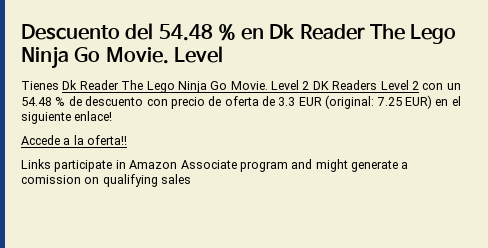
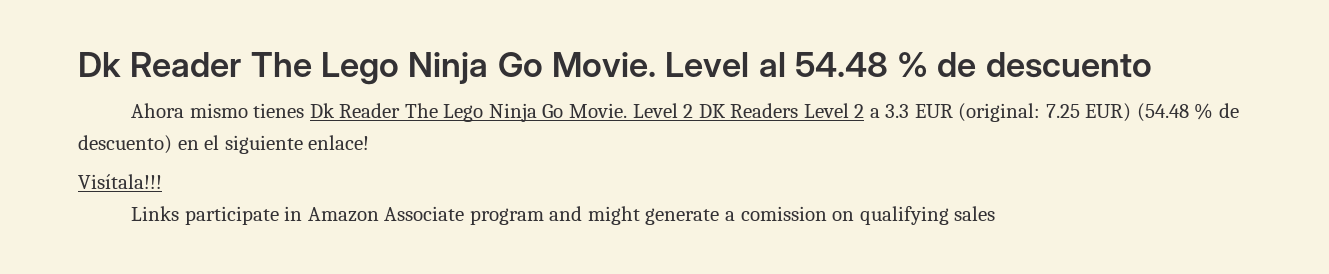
[21,23,457,44] [21,46,223,69] [21,81,59,90] Descuento del 54.48 % en Dk Reader The Lego Ninja Go Movie. Level // Tienes -> [78,52,1152,85] [131,103,305,118] Dk Reader The Lego Ninja Go Movie. Level al 54.48 % de descuento // Ahora mismo tienes
[422,83,461,90] [21,96,275,109] con un 54.48 % de descuento con precio de oferta de -> [869,108,880,118] a
(432, 102) none -> [1136,103,1239,122] [78,135,172,154] (54.48 % de descuento)
[21,135,128,145] Accede a la oferta!! -> [78,174,162,189] Visítala!!!

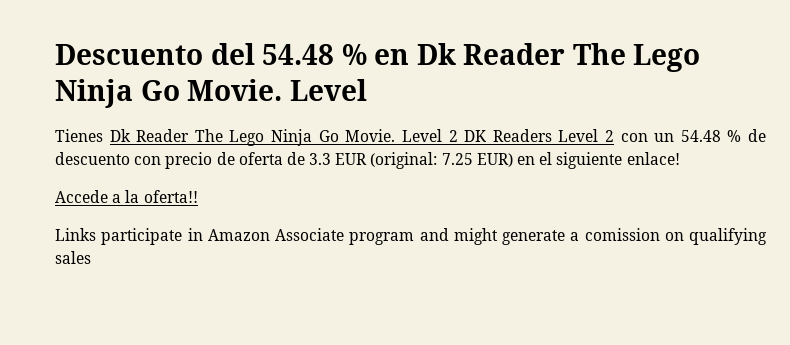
[78,52,1152,85] [131,103,305,118] Dk Reader The Lego Ninja Go Movie. Level al 54.48 % de descuento // Ahora mismo tienes -> [55,43,701,72] [55,79,367,108] [55,129,103,142] Descuento del 54.48 % en Dk Reader The Lego Ninja Go Movie. Level // Tienes
[869,108,880,118] a -> [620,129,766,142] [55,152,305,169] con un 54.48 % de descuento con precio de oferta de
[1136,103,1239,122] [78,135,172,154] (54.48 % de descuento) -> (513, 160) none
[78,174,162,189] Visítala!!! -> [55,190,198,203] Accede a la oferta!!

